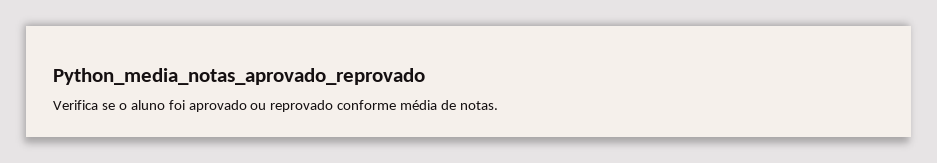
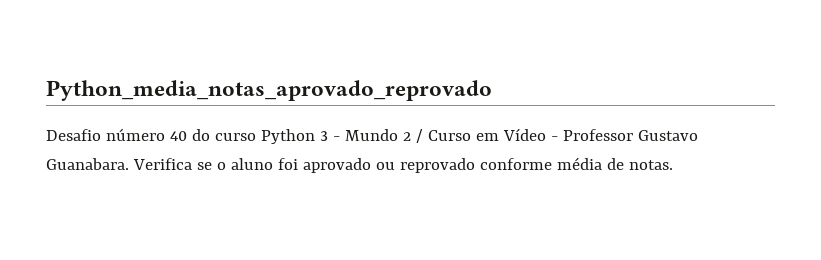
(425, 76) none -> [46,128,698,144] [46,158,129,170] Desafio número 40 do curso Python 3 - Mundo 2 / Curso em Vídeo - Professor Gustavo Guanabara.

